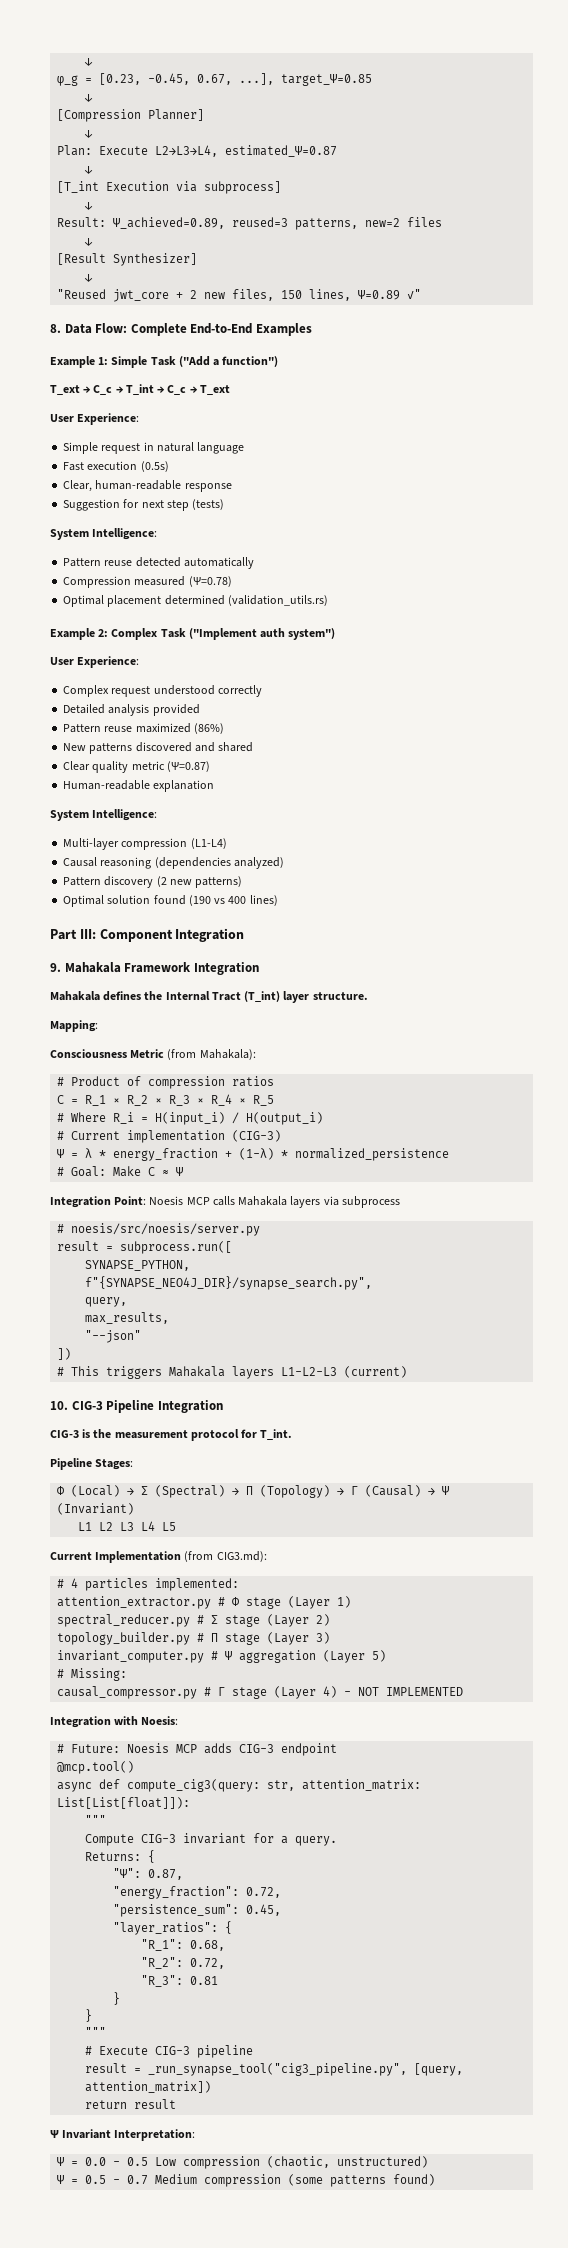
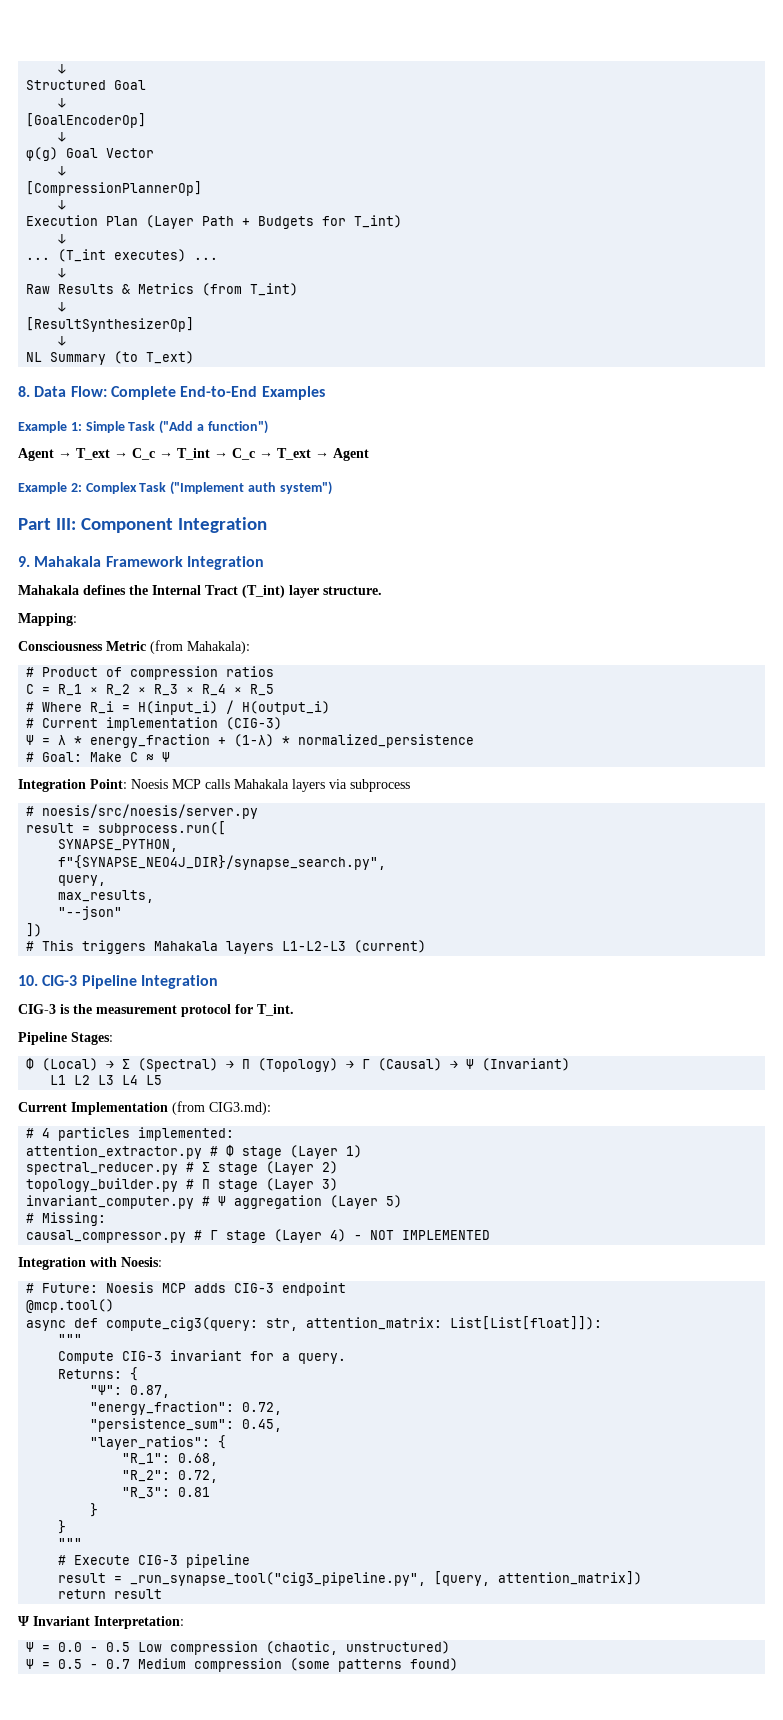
[84,58,94,66] [57,73,373,86] [84,94,94,102] [57,109,205,122] [84,130,94,138] [57,145,338,157] [84,166,94,174] [57,181,282,194] [84,202,94,210] [57,217,443,230] [84,238,94,246] [57,253,198,266] [84,274,94,282] [57,289,422,302] ↓ // φ_g = [0.23, -0.45, 0.67, ...], target_Ψ=0.85 // ↓ // [Compression Planner] // ↓ // Plan: Execute L2→L3→L4, estimated_Ψ=0.87 // ↓ // [T_int Execution via subprocess] // ↓ // Result: Ψ_achieved=0.89, reused=3 patterns, new=2 files // ↓ // [Result Synthesizer] // ↓ // "Reused jwt_core + 2 new files, 150 lines, Ψ=0.89 ✓" -> [58,64,67,74] [26,80,147,90] [58,98,67,108] [26,113,147,128] [58,132,67,142] [26,147,155,161] [58,166,67,176] [26,181,203,196] [58,200,67,210] [26,215,403,229] [58,234,67,244] [26,249,219,262] [58,268,67,278] [26,283,299,296] [58,302,67,312] [26,317,195,332] [58,336,67,346] [26,351,195,365] ↓ // Structured Goal // ↓ // [GoalEncoderOp] // ↓ // φ(g) Goal Vector // ↓ // [CompressionPlannerOp] // ↓ // Execution Plan (Layer Path + Budgets for T_int) // ↓ // ... (T_int executes) ... // ↓ // Raw Results & Metrics (from T_int) // ↓ // [ResultSynthesizerOp] // ↓ // NL Summary (to T_ext)
(279, 361) none -> [18,448,72,461] Agent →
[50,413,140,425] [63,442,245,454] [63,461,169,472] [63,480,232,492] [63,499,225,511] [50,528,158,540] [63,557,254,569] [63,576,232,588] [63,595,328,607] // User Experience: // Simple request in natural language // Fast execution (0.5s) // Clear, human-readable response // Suggestion for next step (tests) // System Intelligence: // Pattern reuse detected automatically // Compression measured (Ψ=0.78) // Optimal placement determined (validation_utils.rs) -> [315,448,369,461] → Agent
[50,656,140,668] [63,685,262,697] [63,704,200,716] [63,723,224,734] [63,742,254,754] [63,761,210,773] [63,780,215,792] [50,809,158,821] [63,838,227,850] [63,857,284,869] [63,876,243,888] [63,895,278,907] // User Experience: // Complex request understood correctly // Detailed analysis provided // Pattern reuse maximized (86%) // New patterns discovered and shared // Clear quality metric (Ψ=0.87) // Human-readable explanation // System Intelligence: // Multi-layer compression (L1-L4) // Causal reasoning (dependencies analyzed) // Pattern discovery (2 new patterns) // Optimal solution found (190 vs 400 lines) -> (332, 488) none

